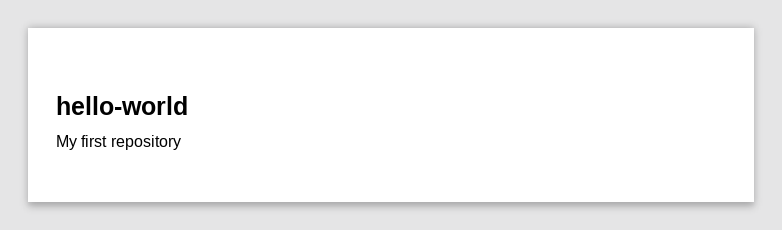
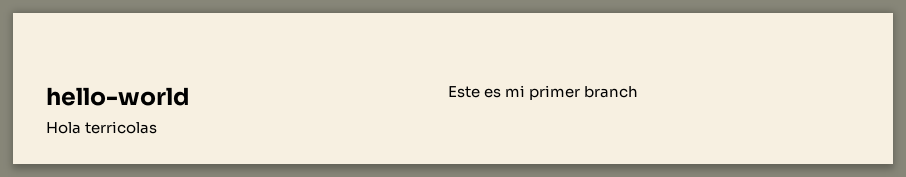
[56,135,181,150] My first repository -> [46,121,158,134] [448,85,639,100] Hola terricolas // Este es mi primer branch

